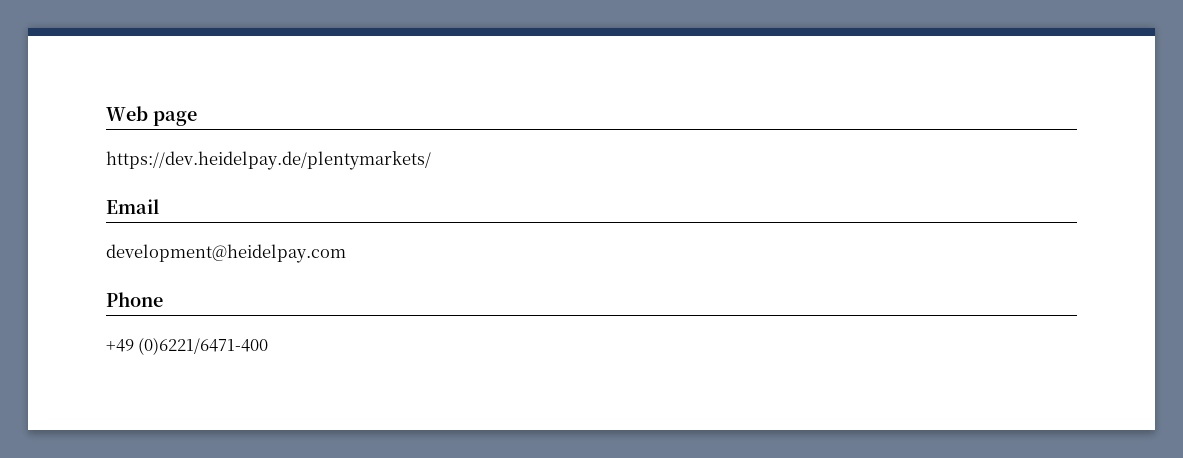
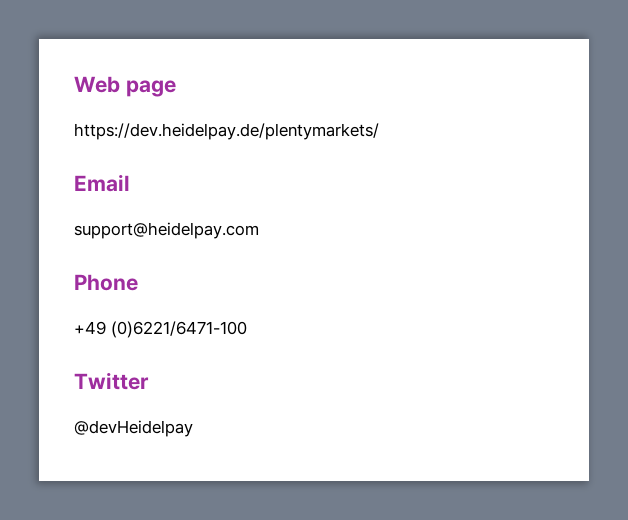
[106,244,346,263] development@heidelpay.com -> [74,222,259,239] support@heidelpay.com
[138,337,269,355] (0)6221/6471-400 -> [110,321,247,338] [74,372,149,390] [74,420,193,437] (0)6221/6471-100 // Twitter // @devHeidelpay

